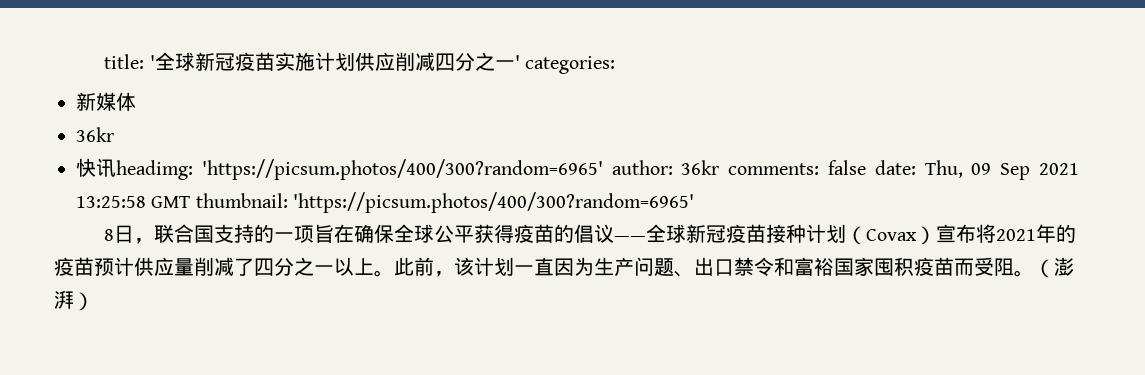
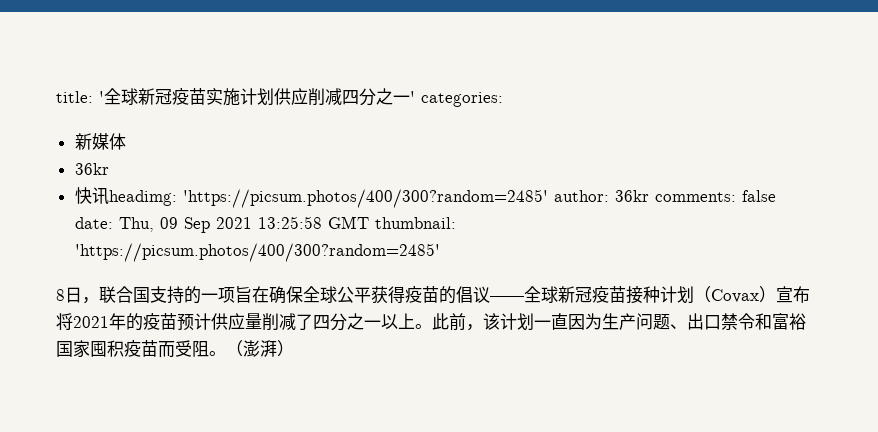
[201,159,603,180] 'https://picsum.photos/400/300?random=6965' -> [182,189,548,208] 'https://picsum.photos/400/300?random=2485'
[293,192,695,213] 'https://picsum.photos/400/300?random=6965' -> [74,243,440,262] 'https://picsum.photos/400/300?random=2485'

